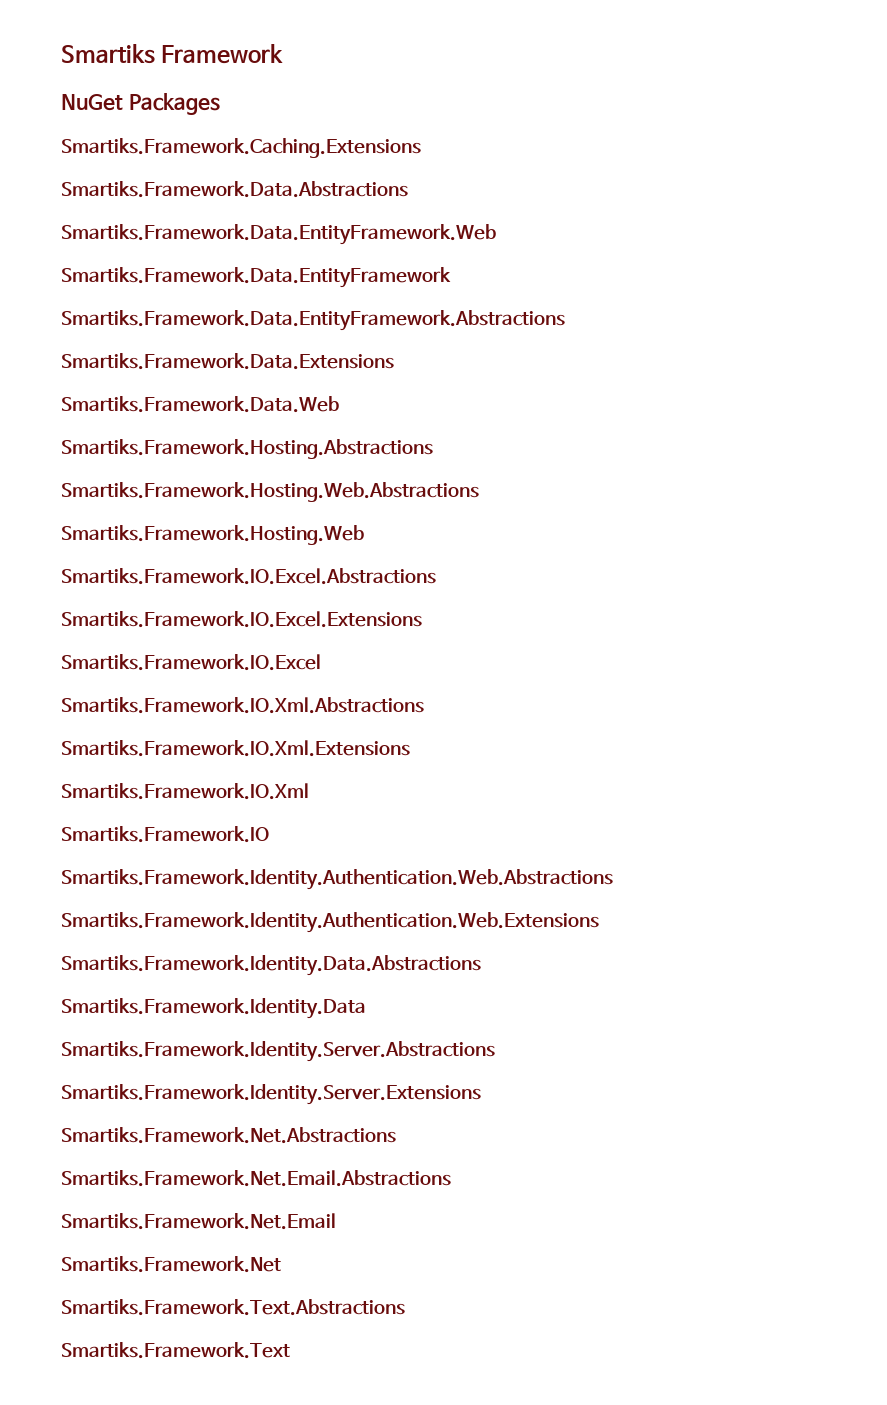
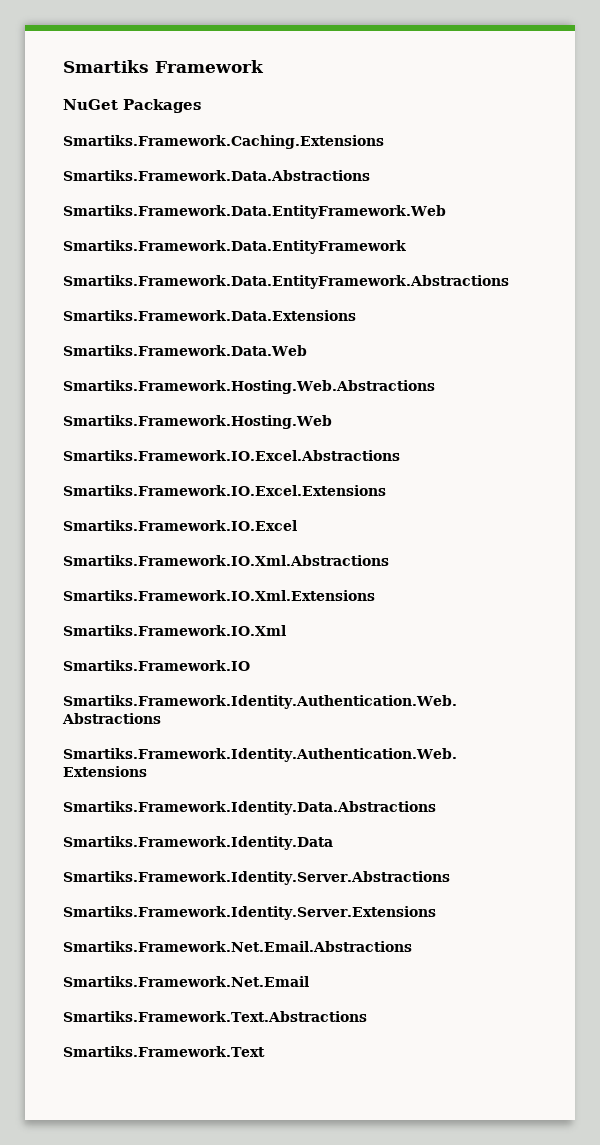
[61,439,433,459] // Smartiks.Framework.Hosting.Abstractions -> (307, 350) none
[61,1127,396,1144] // Smartiks.Framework.Net.Abstractions -> (436, 913) none
[61,1256,281,1273] // Smartiks.Framework.Net -> (309, 981) none

